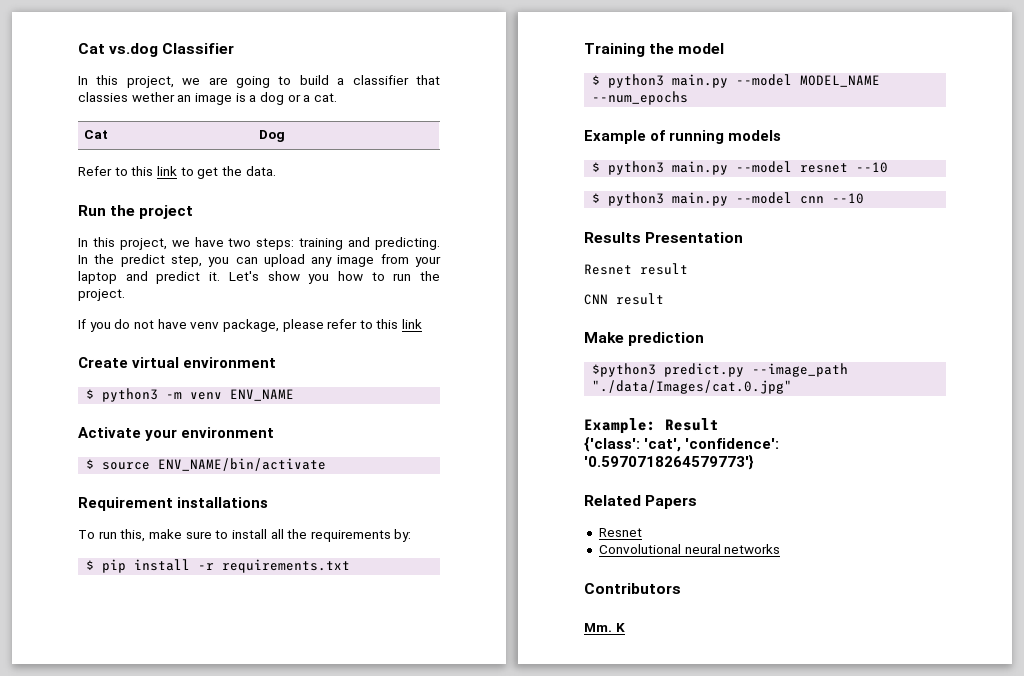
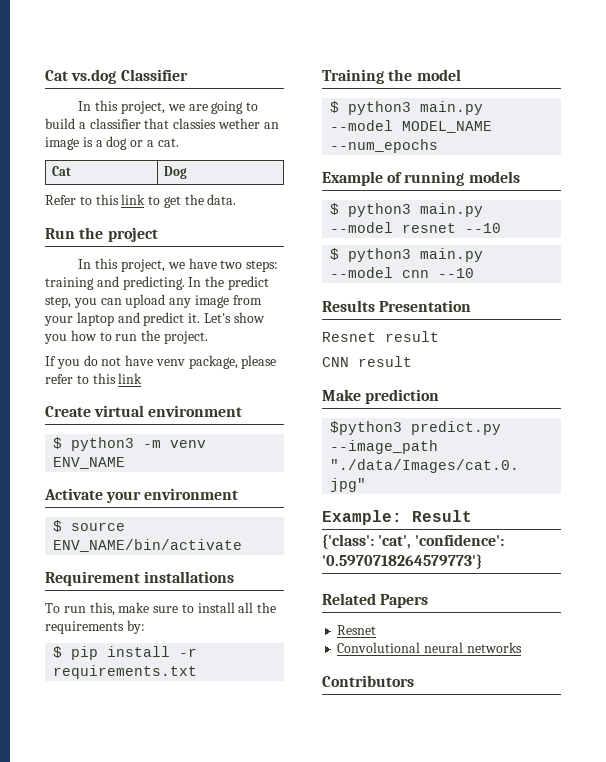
[584,623,625,632] // Mm. K -> (414, 681) none

